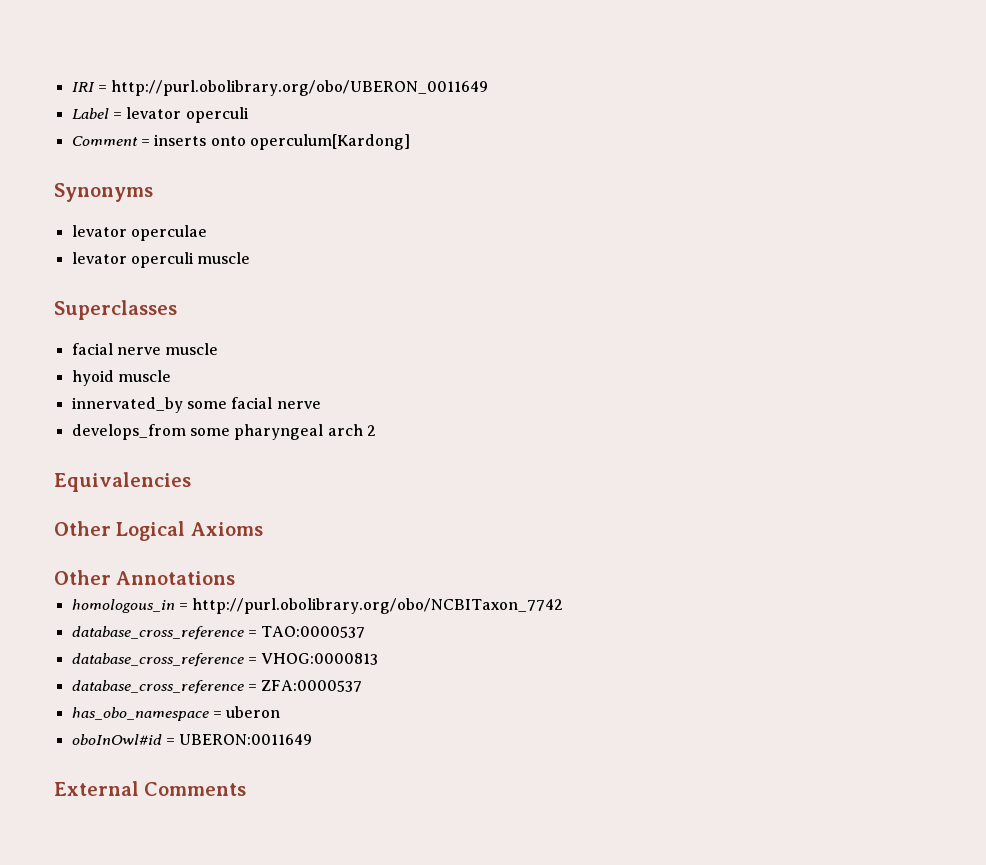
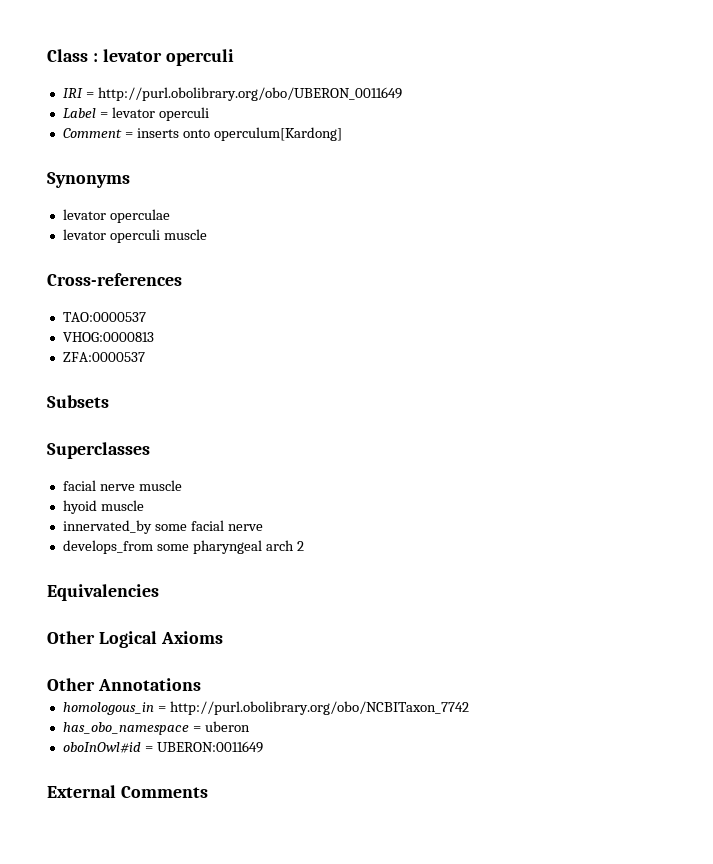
(71, 87) none -> [47,49,234,66] Class : levator operculi //
(251, 258) none -> [47,273,182,286] [62,312,146,322] [62,332,154,342] [62,352,145,362] [47,395,109,408] // Cross-references // TAO:0000537 // VHOG:0000813 // ZFA:0000537 // Subsets
[71,626,366,640] [71,653,379,667] [71,680,363,694] // database_cross_reference = TAO:0000537 // database_cross_reference = VHOG:0000813 // database_cross_reference = ZFA:0000537 -> (469, 708) none

